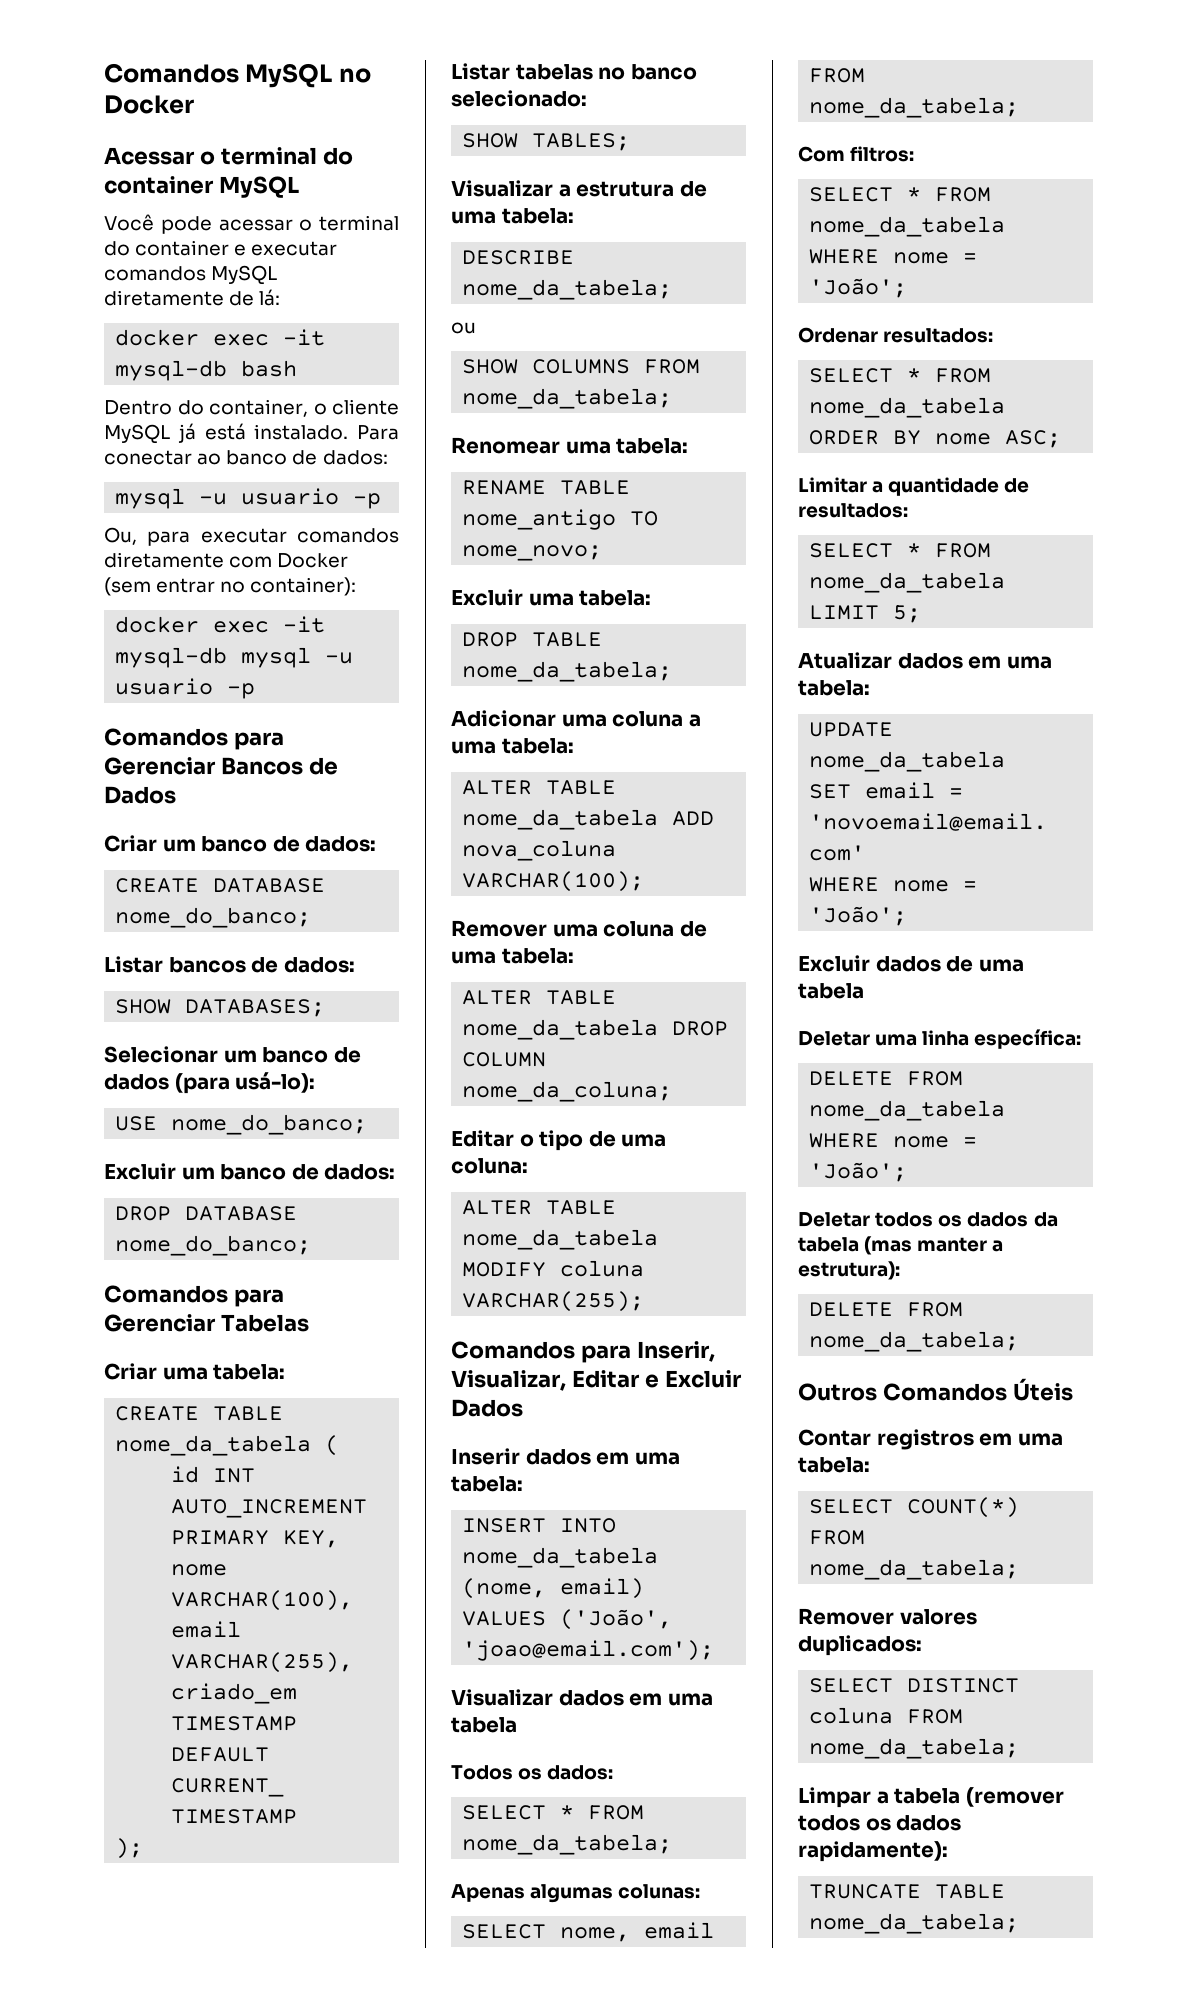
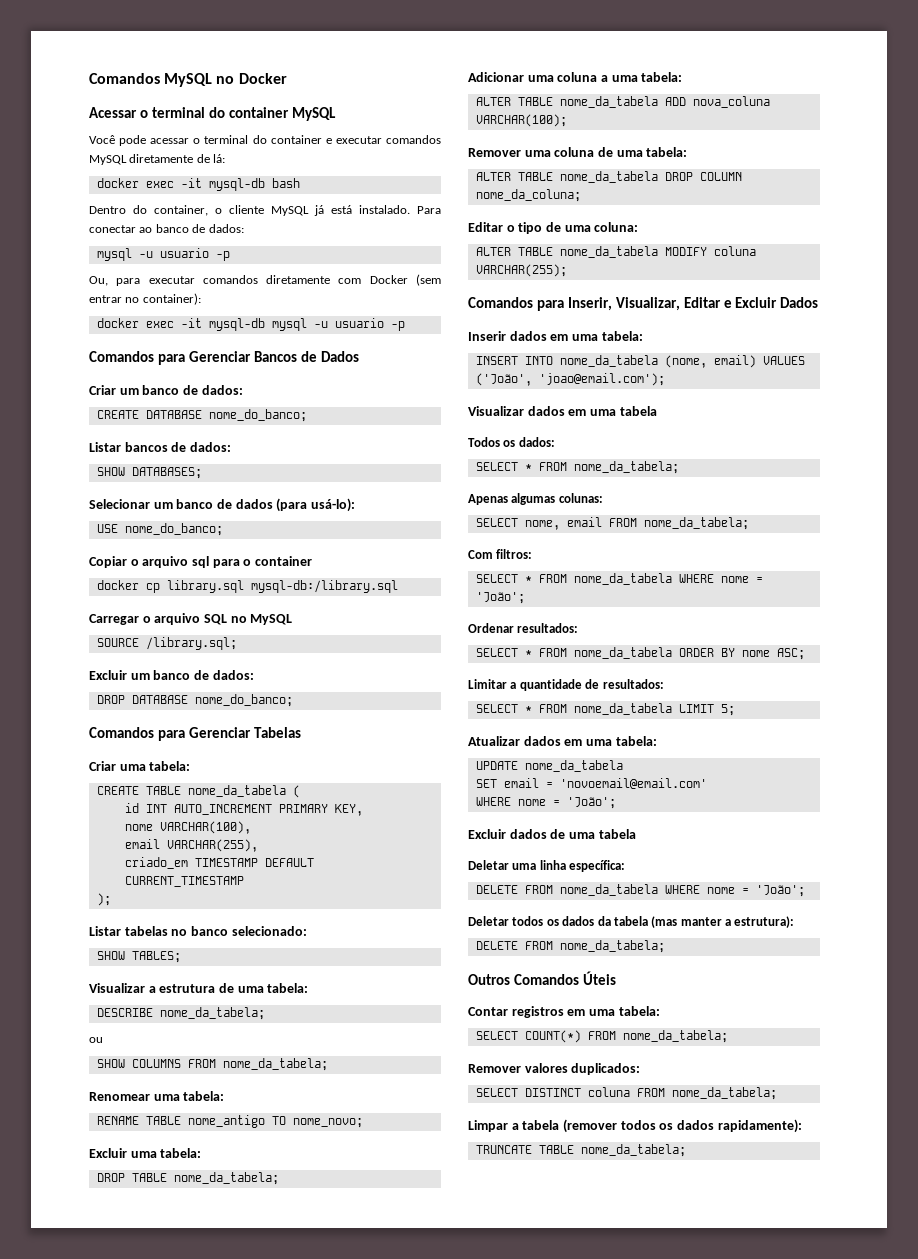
(368, 1124) none -> [89,556,312,568] [96,580,398,593] [89,613,293,625] [96,637,237,650] // Copiar o arquivo sql para o container // docker cp library.sql mysql-db:/library.sql // Carregar o arquivo SQL no MySQL // SOURCE /library.sql;

